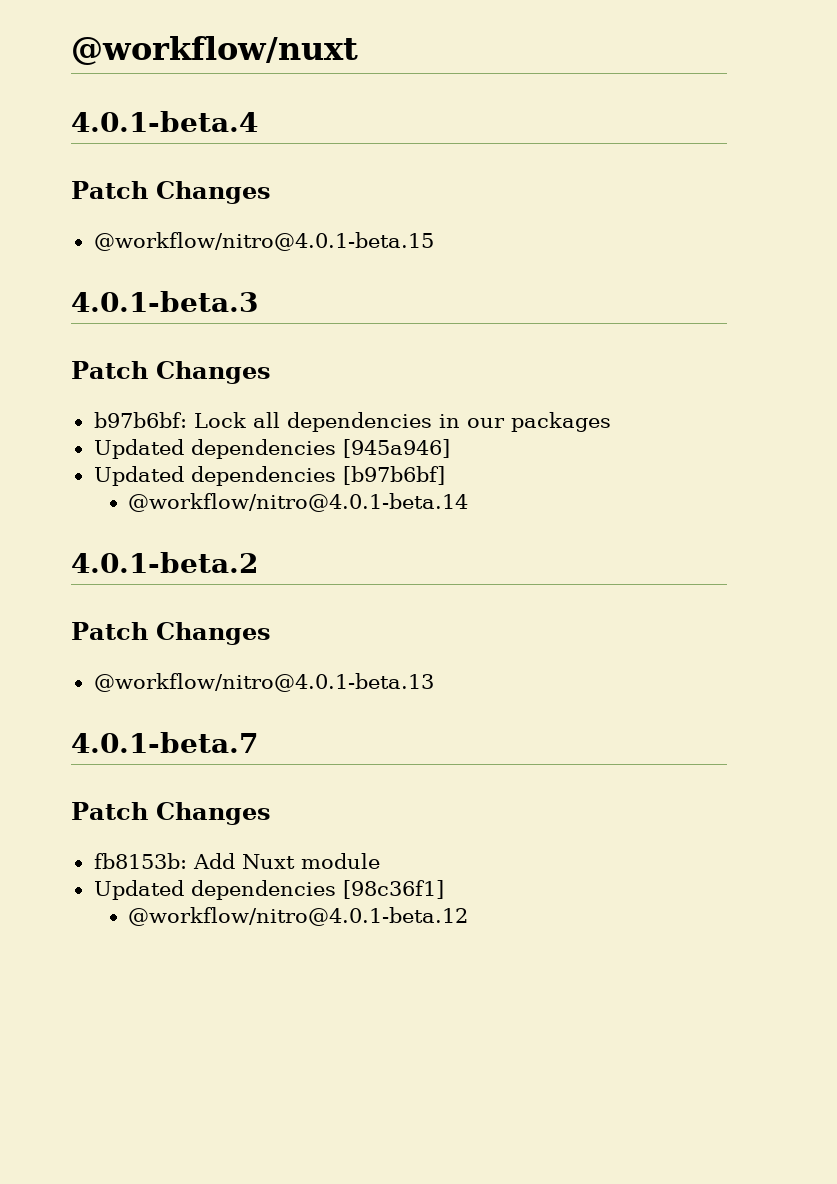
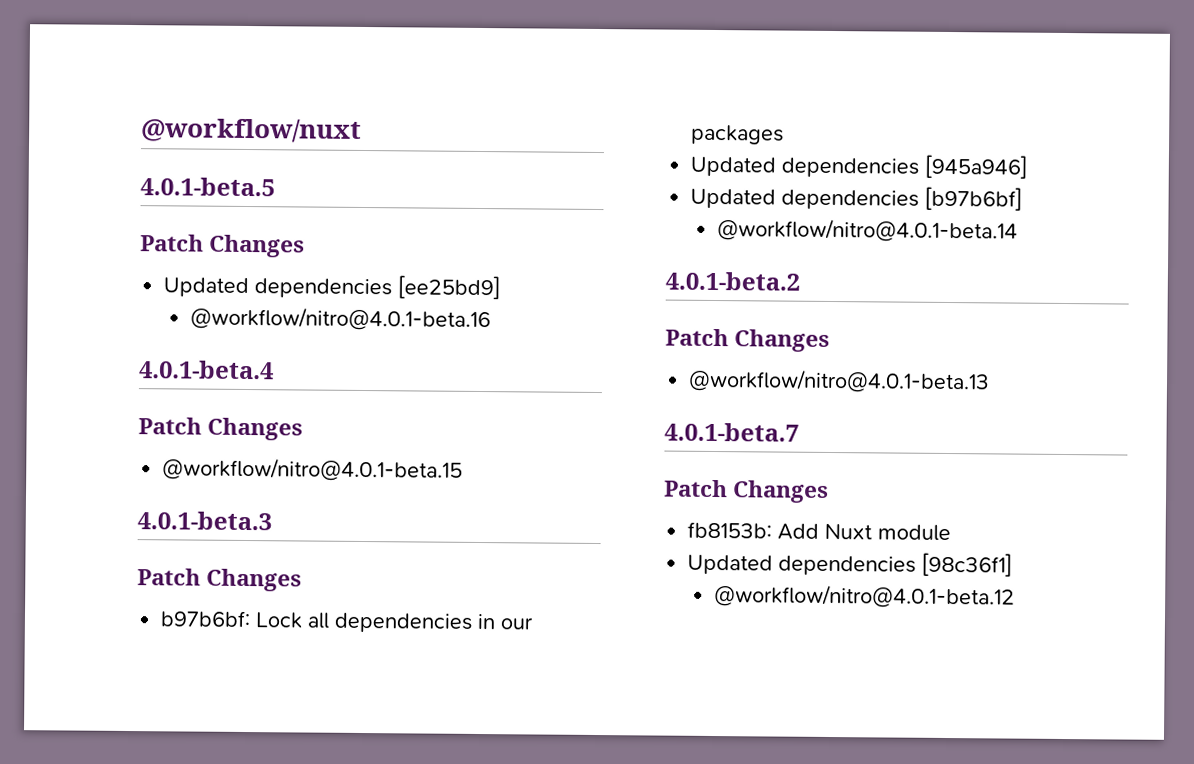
(358, 50) none -> [140,177,275,197] [140,234,306,258] [163,275,502,300] [190,306,492,332] // 4.0.1-beta.5 // Patch Changes // Updated dependencies [ee25bd9] // @workflow/nitro@4.0.1-beta.16

